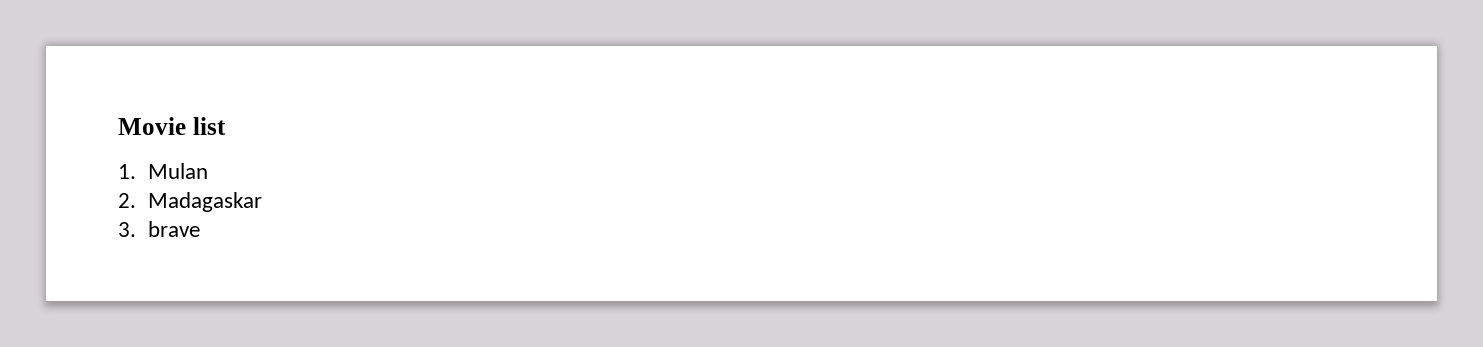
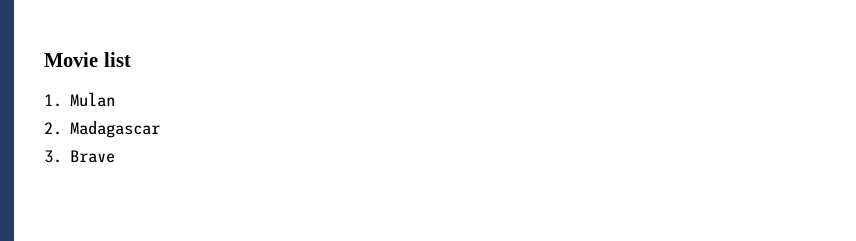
[147,192,262,212] Madagaskar -> [70,120,161,138] Madagascar
[147,221,200,237] brave -> [70,150,116,163] Brave

